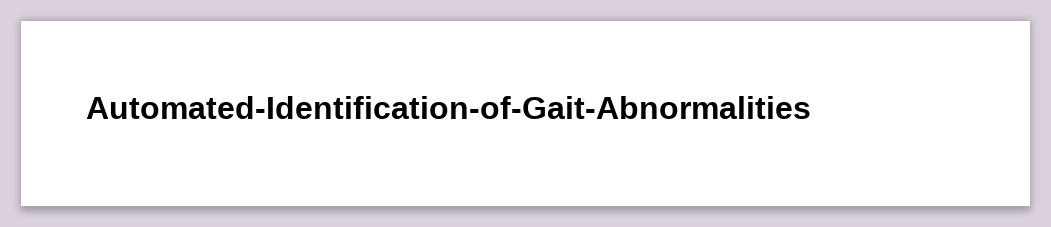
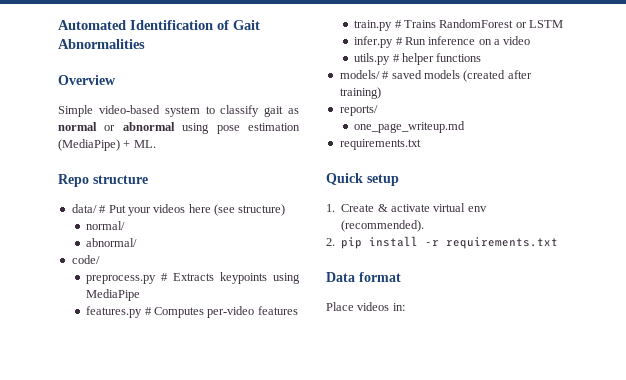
[86,96,811,119] Automated-Identification-of-Gait-Abnormalities -> [58,20,260,30] [58,39,145,49] [58,75,116,85] [58,105,300,117] [58,122,300,134] [58,139,156,151] [58,174,148,187] [71,204,286,216] [86,221,126,230] [86,238,138,247] [71,255,100,264] [86,272,300,284] [86,289,141,301] [86,306,298,318] [354,19,564,31] [354,36,531,48] [354,53,482,65] [339,70,532,82] [339,87,381,99] [339,105,378,116] [354,121,466,133] [339,139,421,150] [326,173,399,186] [326,203,487,212] [341,220,425,232] [326,236,559,249] [326,272,401,282] [326,302,405,311] Automated Identification of Gait Abnormalities // Overview // Simple video-based system to classify gait as normal or abnormal using pose estimation (MediaPipe) + ML. // Repo structure // data/ # Put your videos here (see structure) // normal/ // abnormal/ // code/ // preprocess.py # Extracts keypoints using MediaPipe // features.py # Computes per-video features // train.py # Trains RandomForest or LSTM // infer.py # Run inference on a video // utils.py # helper functions // models/ # saved models (created after training) // reports/ // one_page_writeup.md // requirements.txt // Quick setup // 1. Create & activate virtual env (recommended). // 2. pip install -r requirements.txt // Data format // Place videos in:

